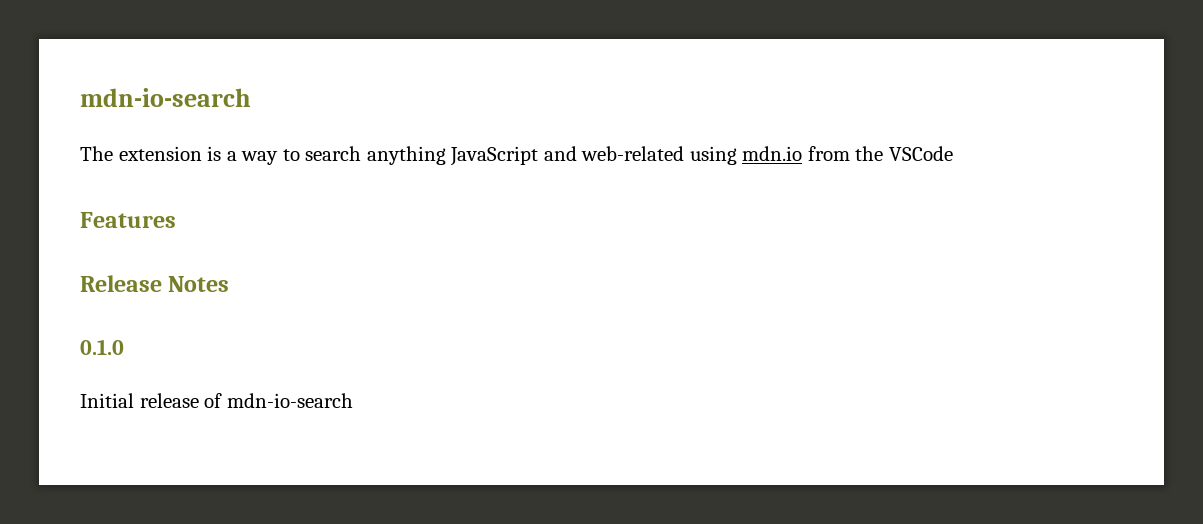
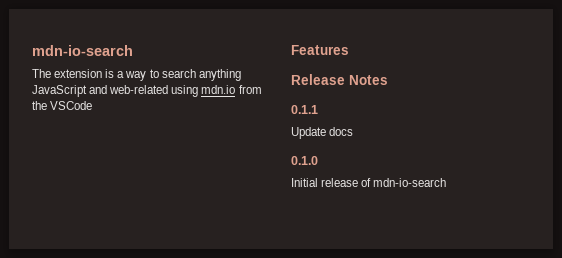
(230, 284) none -> [291,105,318,114] [291,127,354,139] // 0.1.1 // Update docs

